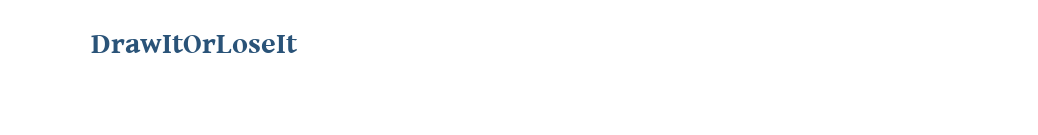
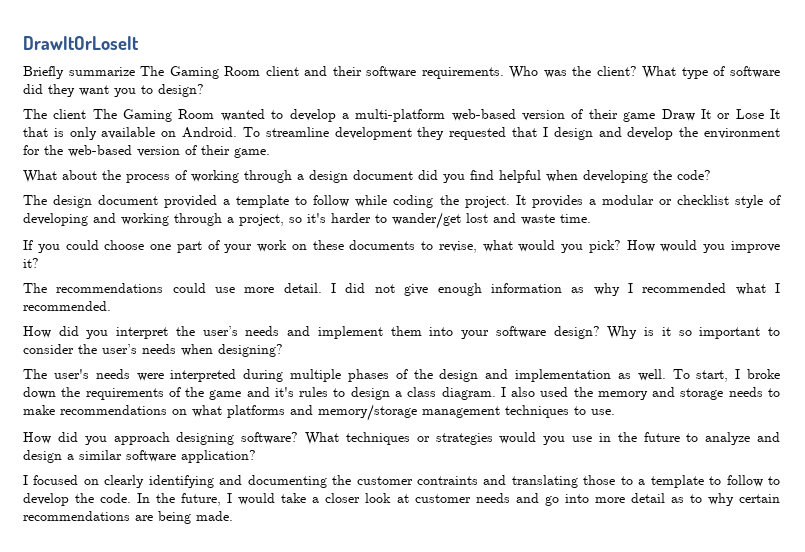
(298, 44) none -> [23,66,780,79] [23,84,204,97] [23,109,780,122] [23,127,781,140] [23,145,270,158] [23,170,711,183] [23,195,781,208] [23,212,591,229] [23,240,781,253] [23,258,39,268] [23,283,781,296] [23,301,111,311] [23,326,780,339] [23,344,283,357] [23,369,781,382] [23,387,780,400] [23,404,615,421] [23,432,781,445] [23,450,256,463] [23,475,781,488] [23,493,781,506] [23,511,233,524] // Briefly summarize The Gaming Room client and their software requirements. Who was the client? What type of software did they want you to design? // The client The Gaming Room wanted to develop a multi-platform web-based version of their game Draw It or Lose It that is only available on Android. To streamline development they requested that I design and develop the environment for the web-based version of their game. // What about the process of working through a design document did you find helpful when developing the code? // The design document provided a template to follow while coding the project. It provides a modular or checklist style of developing and working through a project, so it's harder to wander/get lost and waste time. // If you could choose one part of your work on these documents to revise, what would you pick? How would you improve it? // The recommendations could use more detail. I did not give enough information as why I recommended what I recommended. // How did you interpret the user’s needs and implement them into your software design? Why is it so important to consider the user’s needs when designing? // The user's needs were interpreted during multiple phases of the design and implementation as well. To start, I broke down the requirements of the game and it's rules to design a class diagram. I also used the memory and storage needs to make recommendations on what platforms and memory/storage management techniques to use. // How did you approach designing software? What techniques or strategies would you use in the future to analyze and design a similar software application? // I focused on clearly identifying and documenting the customer contraints and translating those to a template to follow to develop the code. In the future, I would take a closer look at customer needs and go into more detail as to why certain recommendations are being made.

